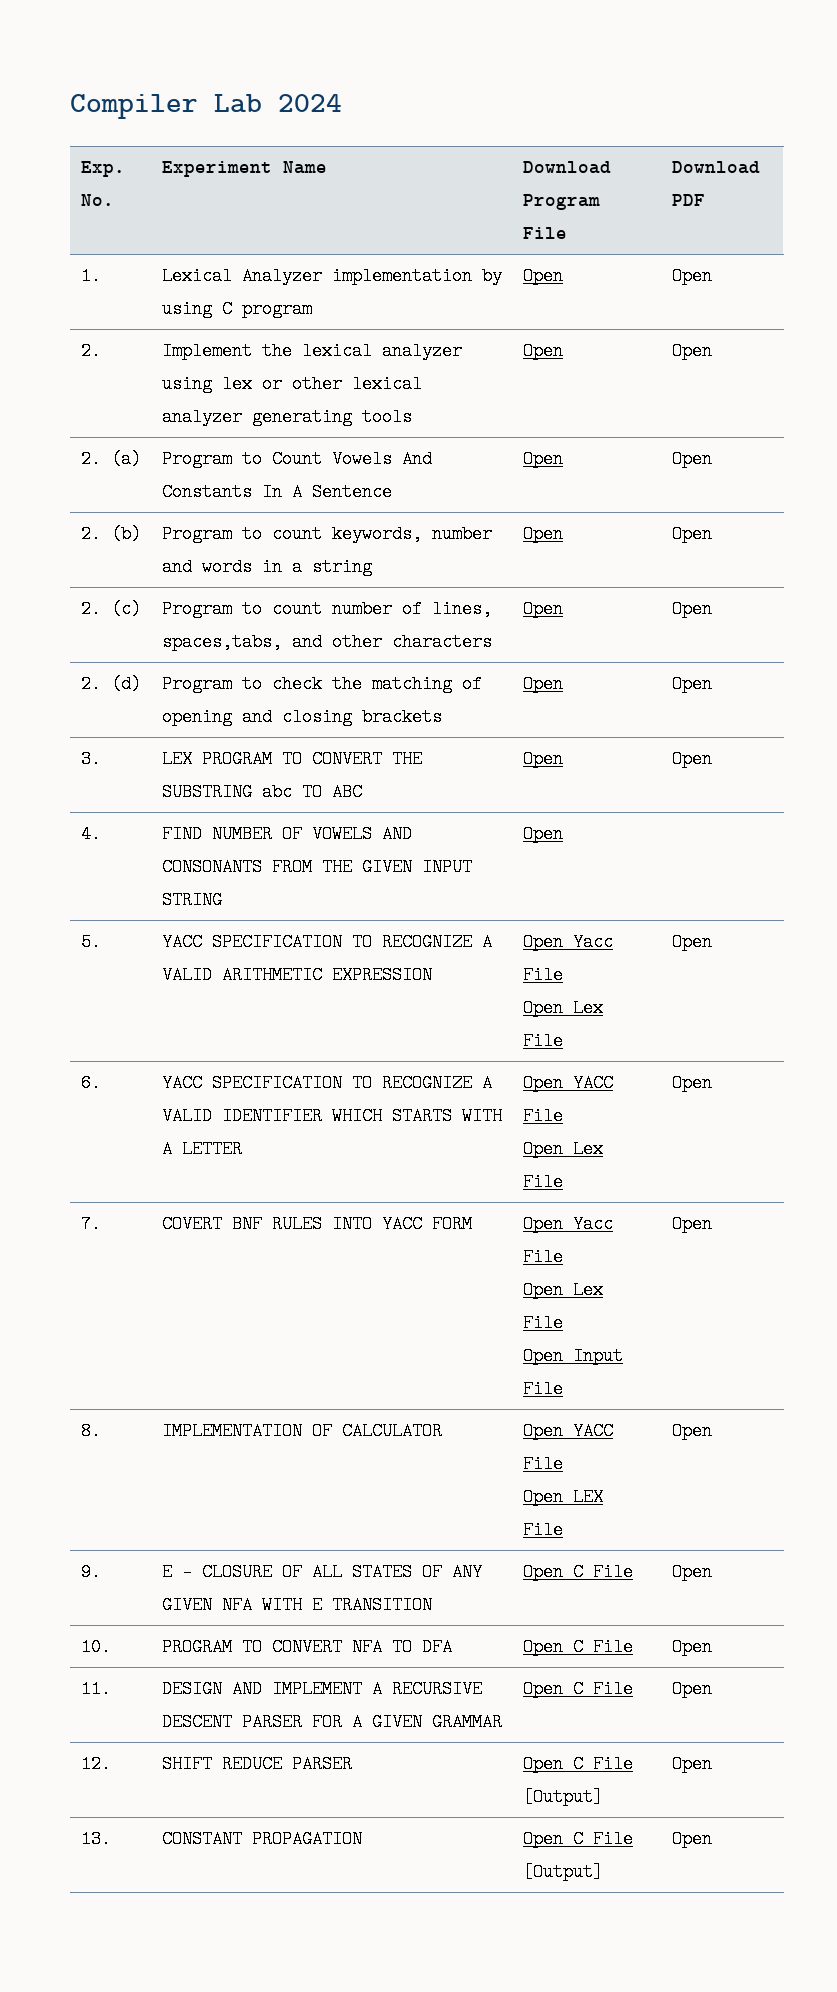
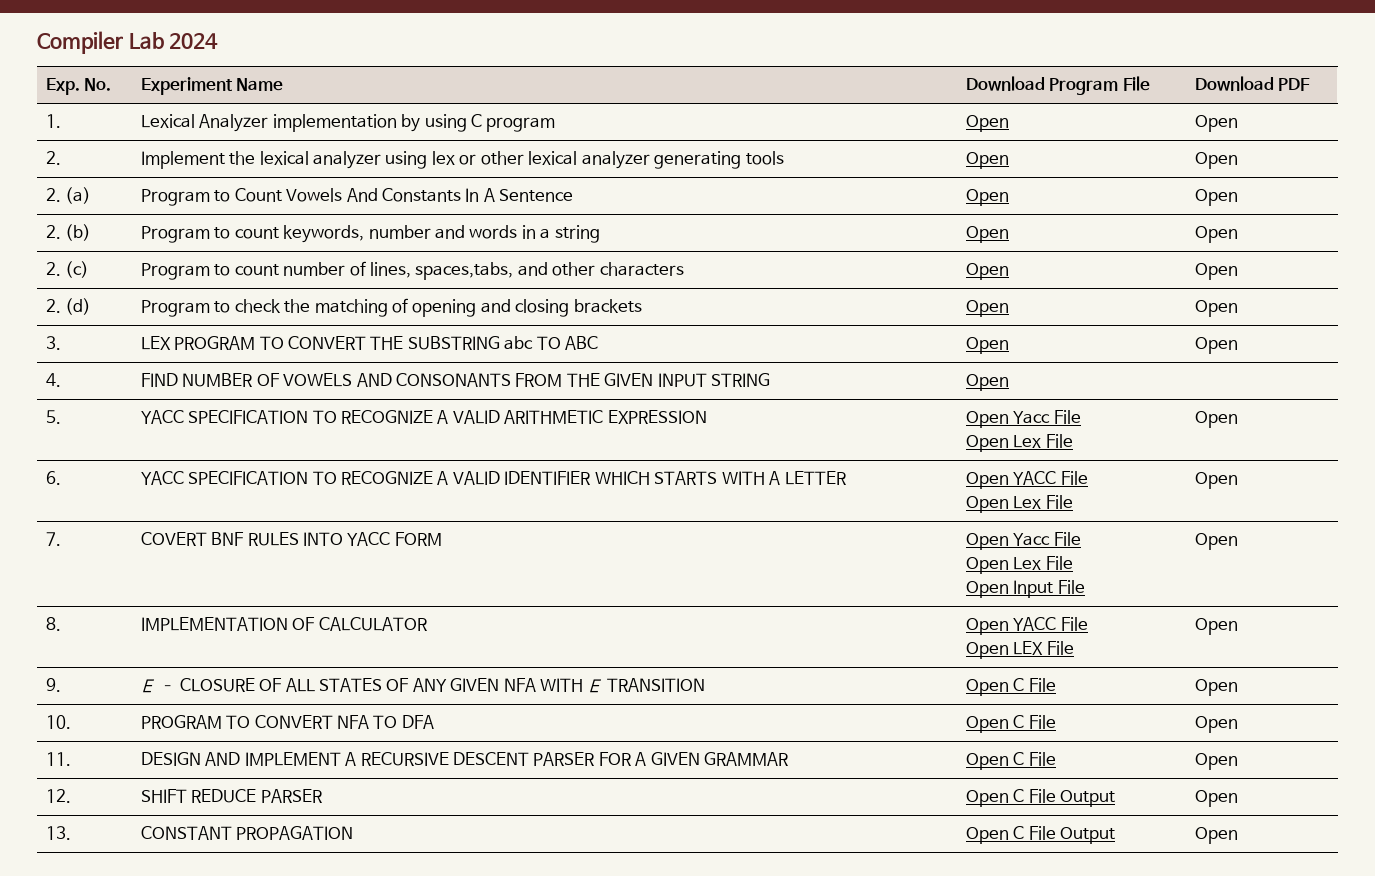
[522,1788,603,1806] [Output] -> [1060,790,1116,807] Output
[522,1863,603,1881] [Output] -> [1060,827,1116,844] Output

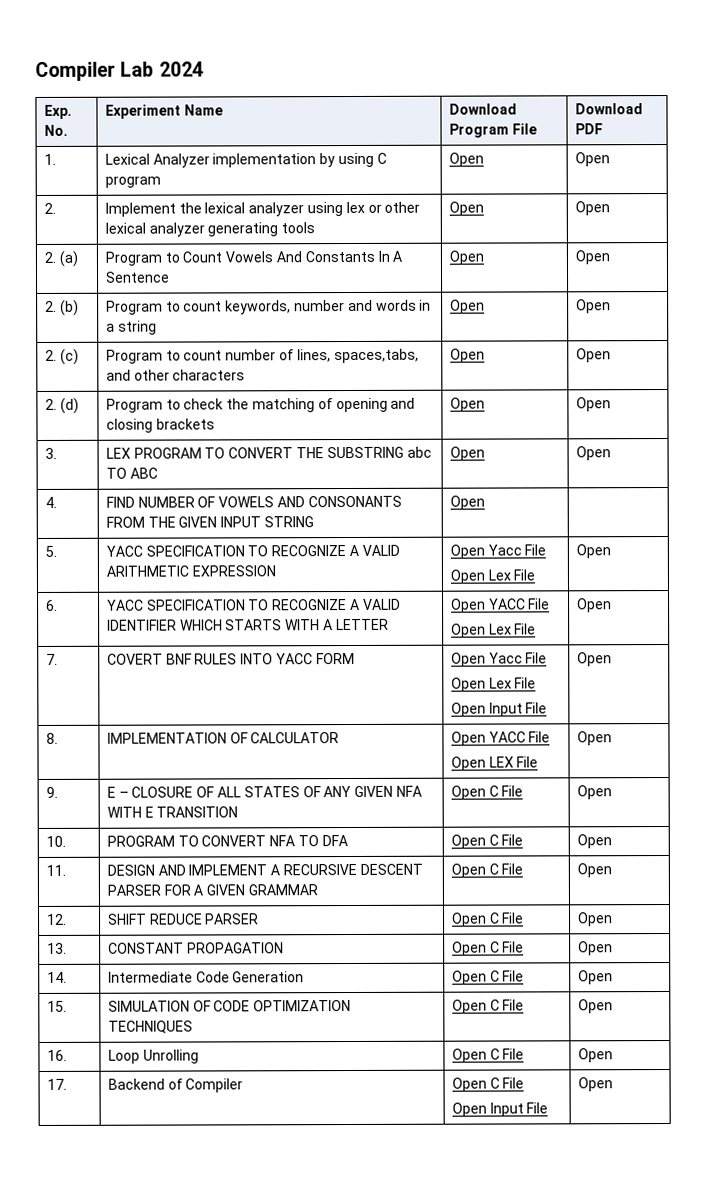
[1060,790,1116,807] Output -> (525, 918) none
[1060,827,1116,844] [1194,827,1238,844] Output | Open -> [577,941,613,956] [46,971,67,983] [107,971,305,983] [451,970,525,985] [577,970,613,985] [46,1000,67,1012] [107,999,352,1012] [107,1020,193,1034] [451,999,525,1014] [577,999,613,1014] [46,1049,67,1061] [107,1049,199,1064] [451,1048,525,1063] [577,1048,613,1063] [46,1078,67,1090] [107,1078,244,1093] [451,1077,525,1092] [451,1102,549,1117] [577,1077,613,1092] | Open // 14. | Intermediate Code Generation | Open C File | Open // 15. | SIMULATION OF CODE OPTIMIZATION TECHNIQUES | Open C File | Open // 16. | Loop Unrolling | Open C File | Open // 17. | Backend of Compiler | Open C File // Open Input File | Open

